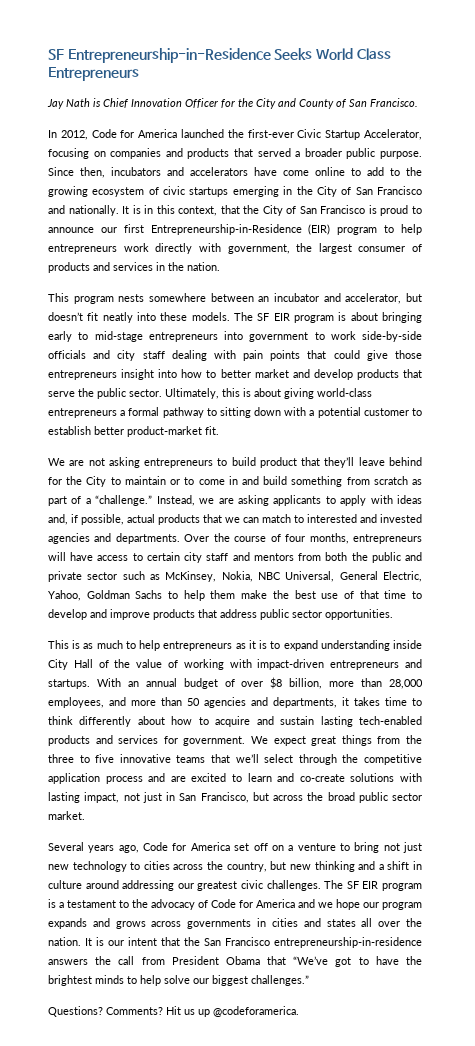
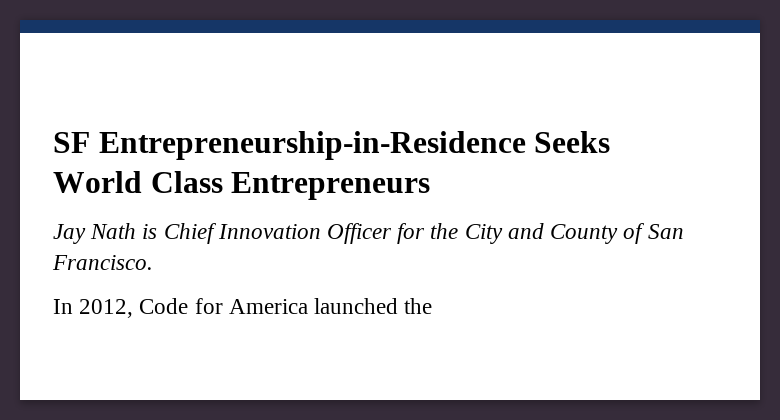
[247,129,423,140] [48,148,423,159] [48,167,422,178] [48,186,423,197] [48,205,423,216] [48,224,422,235] [48,243,422,254] [48,262,220,273] [48,293,423,304] [48,312,422,323] [48,331,422,342] [48,350,423,361] [48,369,422,380] [48,388,372,399] [48,407,423,418] [48,426,219,437] [48,457,422,468] [48,476,423,487] [48,495,423,506] [48,514,422,525] [48,533,423,544] [48,552,422,563] [48,571,422,582] [48,590,422,601] [48,609,393,620] [48,640,422,651] [48,659,423,670] [48,677,424,689] [48,697,422,708] [48,716,423,727] [48,735,423,746] [48,754,422,765] [48,773,422,784] [48,792,422,803] [48,811,85,820] [48,842,422,853] [48,861,423,872] [48,880,423,891] [48,899,422,910] [48,918,422,929] [48,937,422,948] [48,956,423,967] [48,975,309,986] [48,1006,299,1017] first-ever Civic Startup Accelerator, focusing on companies and products that served a broader public purpose. Since then, incubators and accelerators have come online to add to the growing ecosystem of civic startups emerging in the City of San Francisco and nationally. It is in this context, that the City of San Francisco is proud to announce our first Entrepreneurship-in-Residence (EIR) program to help entrepreneurs work directly with government, the largest consumer of products and services in the nation. // This program nests somewhere between an incubator and accelerator, but doesn’t fit neatly into these models. The SF EIR program is about bringing early to mid-stage entrepreneurs into government to work side-by-side officials and city staff dealing with pain points that could give those entrepreneurs insight into how to better market and develop products that serve the public sector. Ultimately, this is about giving world-class entrepreneurs a formal pathway to sitting down with a potential customer to establish better product-market fit. // We are not asking entrepreneurs to build product that they’ll leave behind for the City to maintain or to come in and build something from scratch as part of a “challenge.” Instead, we are asking applicants to apply with ideas and, if possible, actual products that we can match to interested and invested agencies and departments. Over the course of four months, entrepreneurs will have access to certain city staff and mentors from both the public and private sector such as McKinsey, Nokia, NBC Universal, General Electric, Yahoo, Goldman Sachs to help them make the best use of that time to develop and improve products that address public sector opportunities. // This is as much to help entrepreneurs as it is to expand understanding inside City Hall of the value of working with impact-driven entrepreneurs and startups. With an annual budget of over $8 billion, more than 28,000 employees, and more than 50 agencies and departments, it takes time to think differently about how to acquire and sustain lasting tech-enabled products and services for government. We expect great things from the three to five innovative teams that we’ll select through the competitive application process and are excited to learn and co-create solutions with lasting impact, not just in San Francisco, but across the broad public sector market. // Several years ago, Code for America set off on a venture to bring not just new technology to cities across the country, but new thinking and a shift in culture around addressing our greatest civic challenges. The SF EIR program is a testament to the advocacy of Code for America and we hope our program expands and grows across governments in cities and states all over the nation. It is our intent that the San Francisco entrepreneurship-in-residence answers the call from President Obama that “We’ve got to have the brightest minds to help solve our biggest challenges.” // Questions? Comments? Hit us up @codeforamerica. -> (433, 306) none

